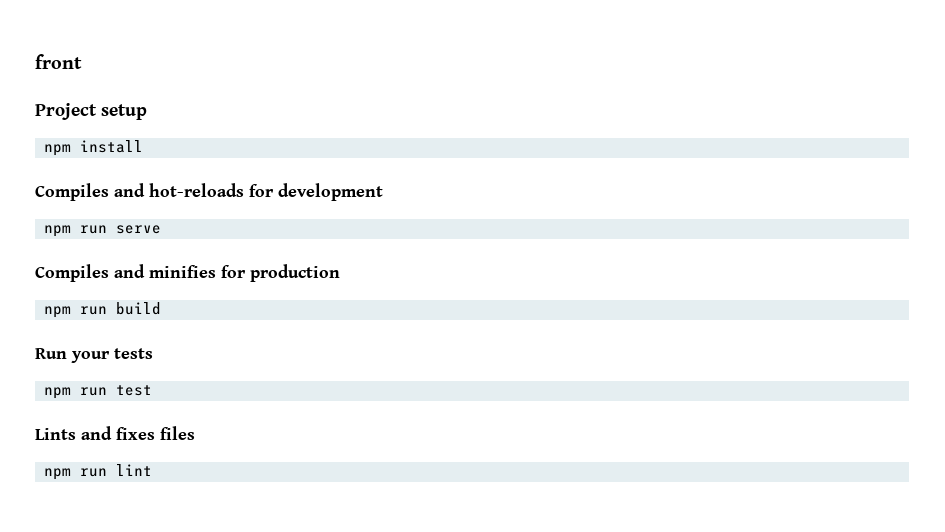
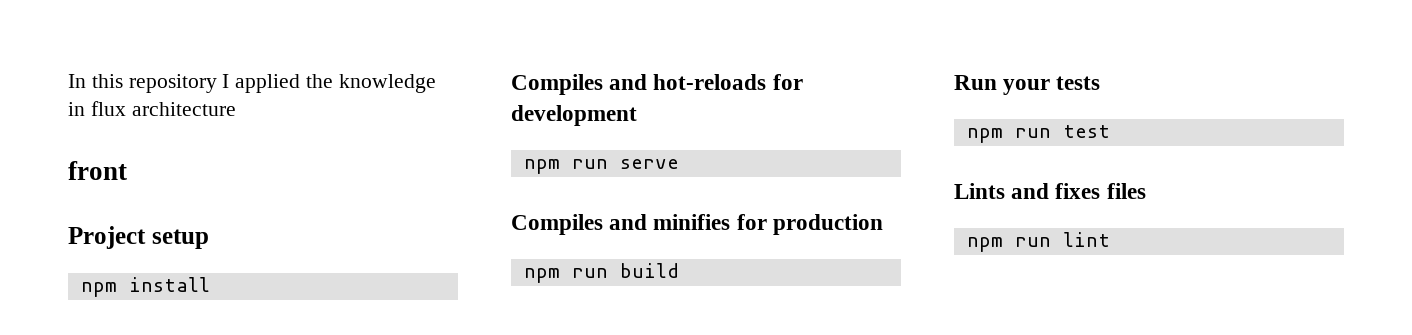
(35, 61) none -> [68,74,436,93] [68,101,236,116] In this repository I applied the knowledge in flux architecture //

